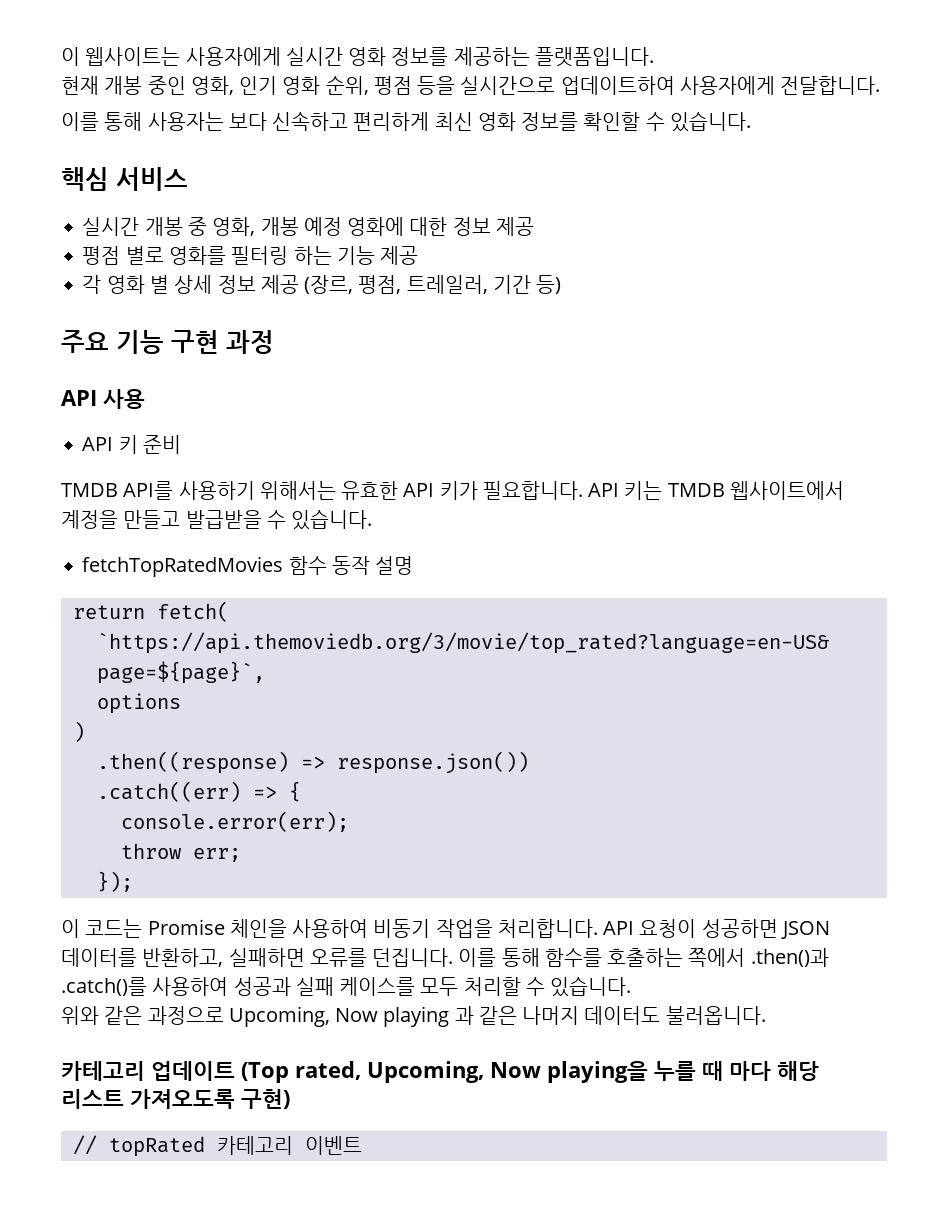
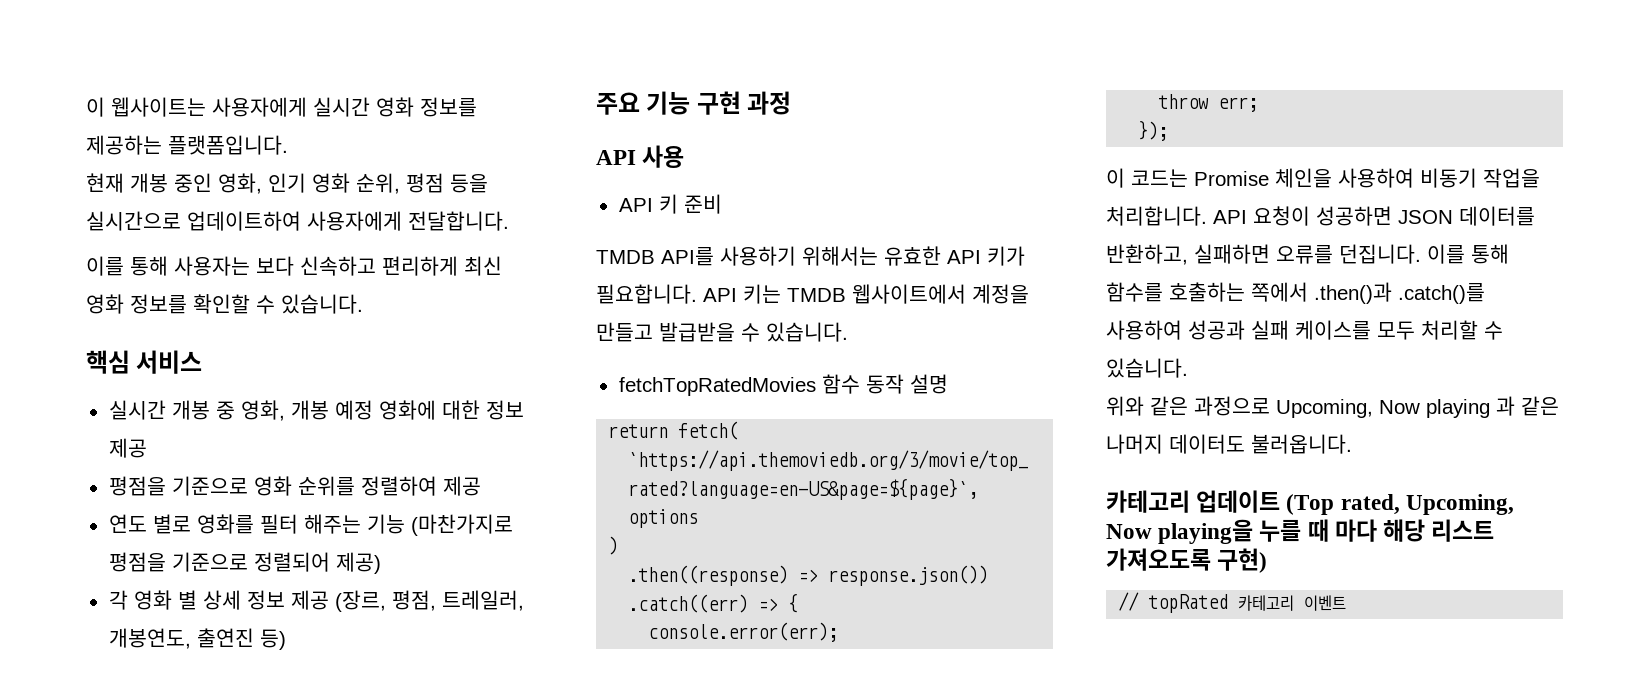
[82,246,419,265] 평점 별로 영화를 필터링 하는 기능 제공 -> [108,476,481,496] [108,514,513,536] [108,552,381,574] 평점을 기준으로 영화 순위를 정렬하여 제공 // 연도 별로 영화를 필터 해주는 기능 (마찬가지로 평점을 기준으로 정렬되어 제공)
[492,275,531,294] 기간 -> [108,628,254,649] 개봉연도, 출연진

